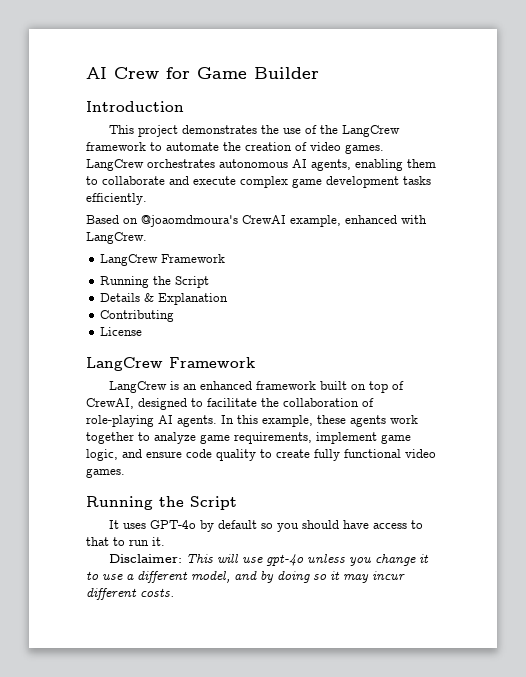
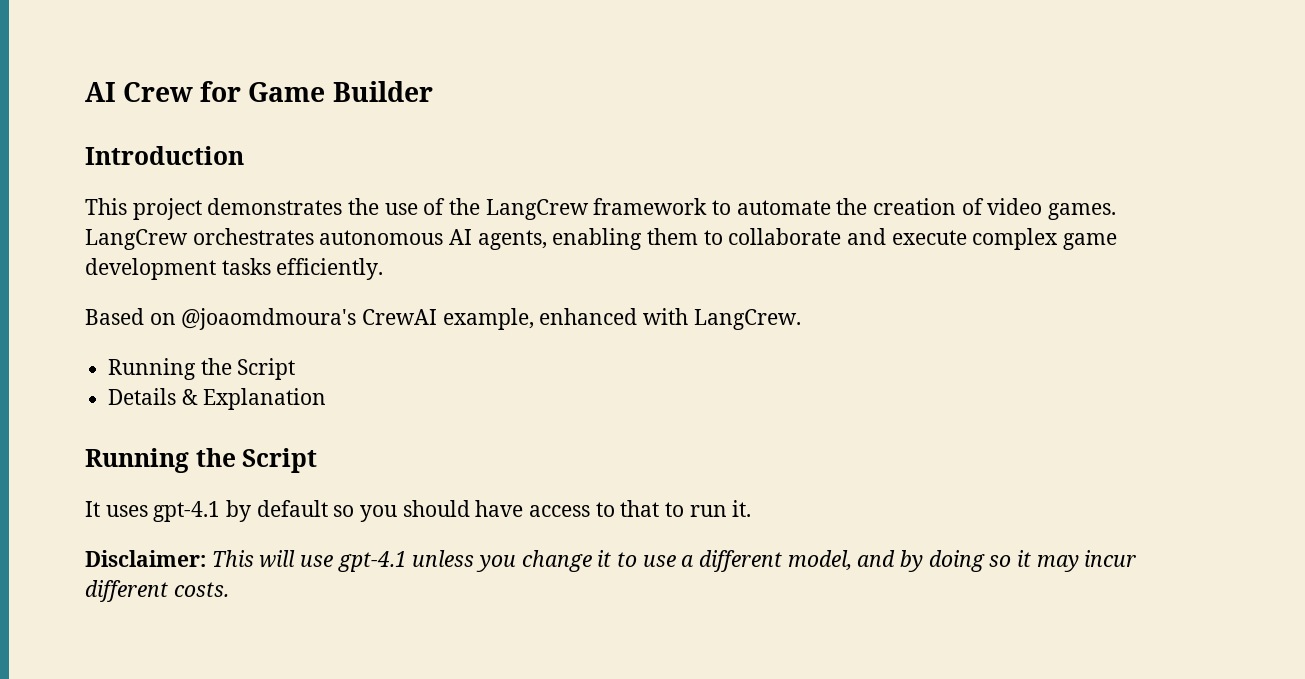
[100,254,226,266] // LangCrew Framework -> (801, 319) none
[100,310,175,322] [100,327,143,336] [86,357,255,371] [108,381,404,393] [86,398,374,410] [86,415,418,427] [86,432,411,444] [86,449,436,461] [86,468,125,478] // Contributing // License // LangCrew Framework // LangCrew is an enhanced framework built on top of CrewAI, designed to facilitate the collaboration of role-playing AI agents. In this example, these agents work together to analyze game requirements, implement game logic, and ensure code quality to create fully functional video games. -> (327, 399) none
[149,520,196,529] GPT-4o -> [153,501,221,522] gpt-4.1
[265,554,304,566] gpt-4o -> [337,551,407,572] gpt-4.1

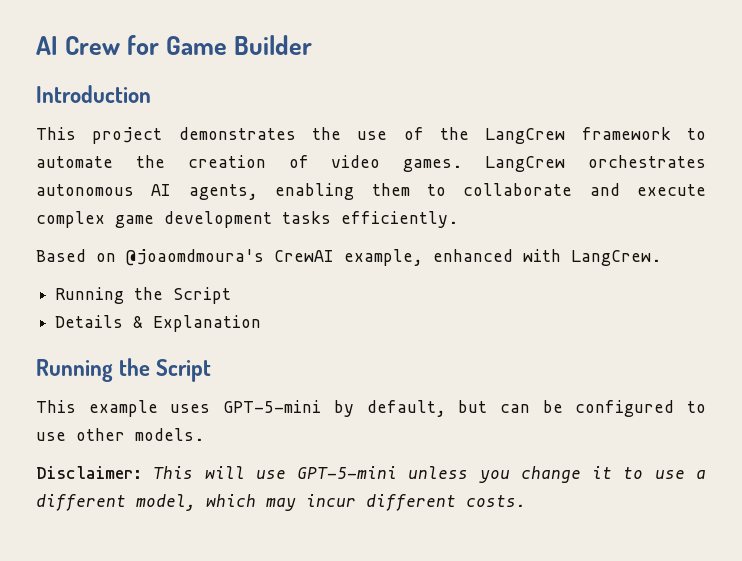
[85,500,752,522] It uses gpt-4.1 by default so you should have access to that to run it. -> [36,400,706,417] [36,428,204,441] This example uses GPT-5-mini by default, but can be configured to use other models.
[337,551,407,572] gpt-4.1 -> [297,466,398,479] GPT-5-mini
[857,550,1032,572] and by doing so it -> [206,494,256,507] which

